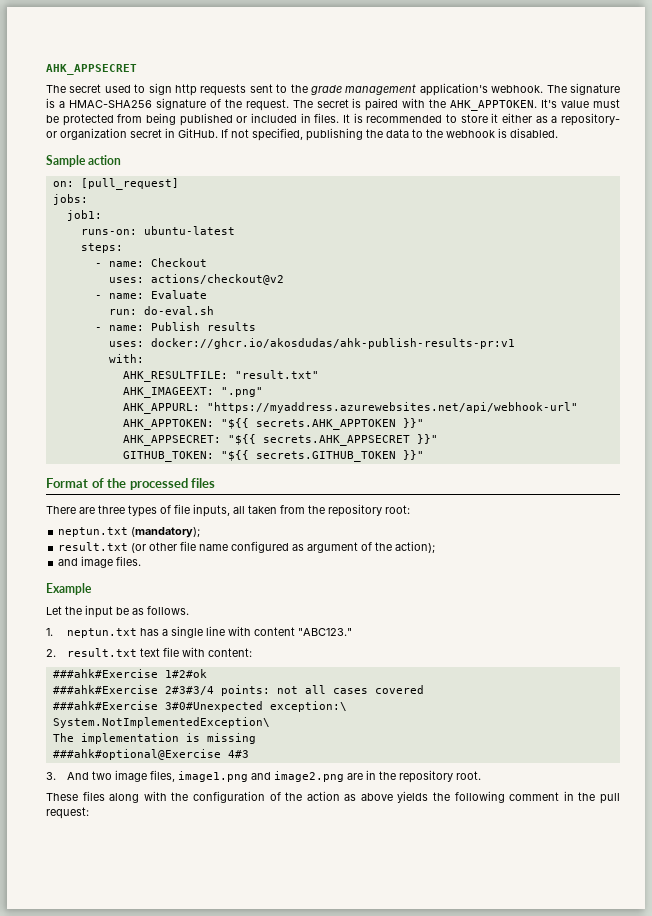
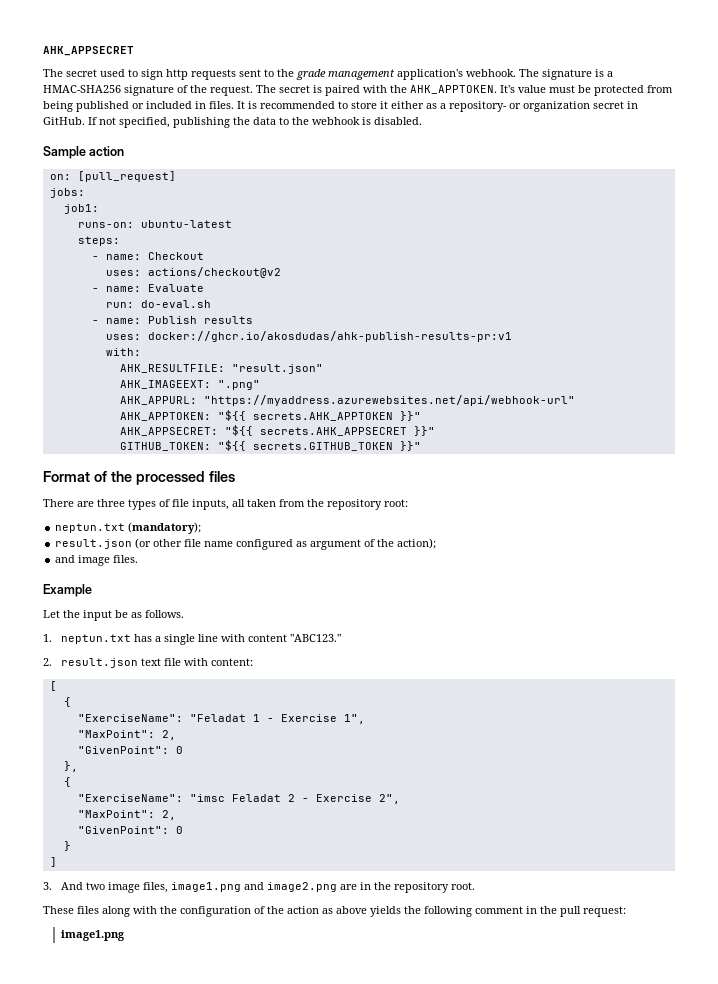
[234,370,319,379] "result.txt" -> [231,364,323,374] "result.json"
[58,542,129,551] result.txt -> [55,539,133,549] result.json
[66,648,137,657] result.txt -> [60,658,138,668] result.json
[52,669,207,678] [52,685,424,696] [52,701,347,712] [52,717,270,728] [52,733,256,744] [52,749,249,760] ###ahk#Exercise 1#2#ok // ###ahk#Exercise 2#3#3/4 points: not all cases covered // ###ahk#Exercise 3#0#Unexpected exception:\ // System.NotImplementedException\ // The implementation is missing // ###ahk#optional@Exercise 4#3 -> [49,681,57,691] [63,697,71,707] [77,714,365,724] [77,730,176,740] [77,746,183,754] [63,761,78,772] [63,777,71,787] [77,794,400,804] [77,810,176,820] [77,826,183,834] [63,841,71,851] [49,857,57,867] [ // { // "ExerciseName": "Feladat 1 - Exercise 1", // "MaxPoint": 2, // "GivenPoint": 0 // }, // { // "ExerciseName": "imsc Feladat 2 - Exercise 2", // "MaxPoint": 2, // "GivenPoint": 0 // } // ]
(89, 813) none -> [60,930,125,941] // image1.png

